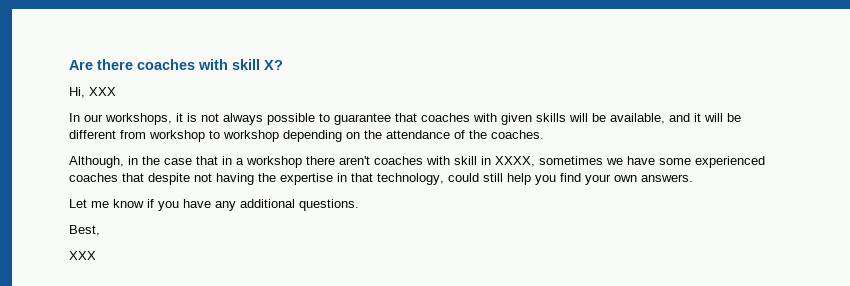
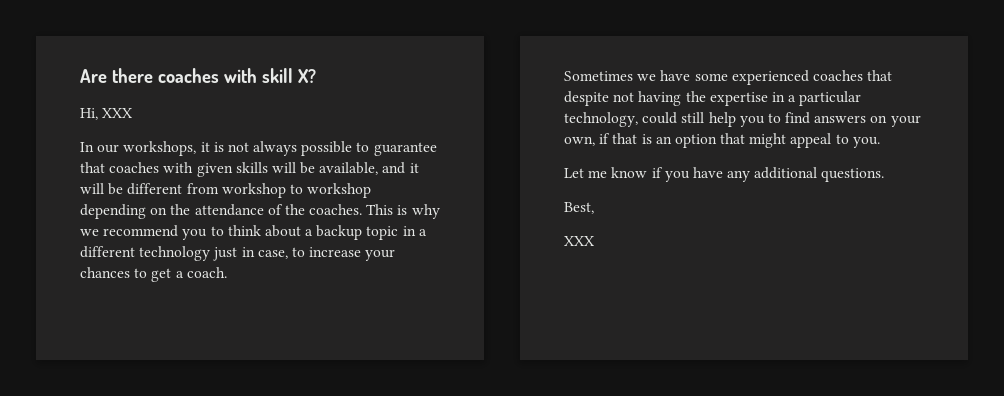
[69,156,603,168] // Although, in the case that in a workshop there aren't coaches with skill in XXXX, sometimes -> [366,204,440,219] [80,225,427,240] [80,246,396,261] [80,267,227,282] [564,71,633,81] This is why we recommend you to think about a backup topic in a different technology just in case, to increase your chances to get a coach. // Sometimes
[351,173,373,182] that -> [788,91,862,106] a particular
[560,173,693,185] find your own answers. -> [767,112,921,127] [564,133,880,148] to find answers on your own, if that is an option that might appeal to you.

